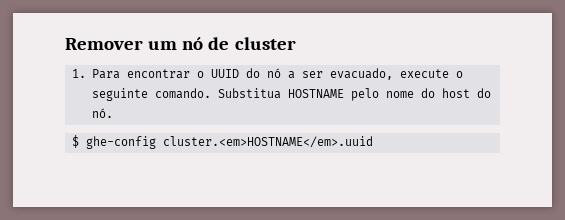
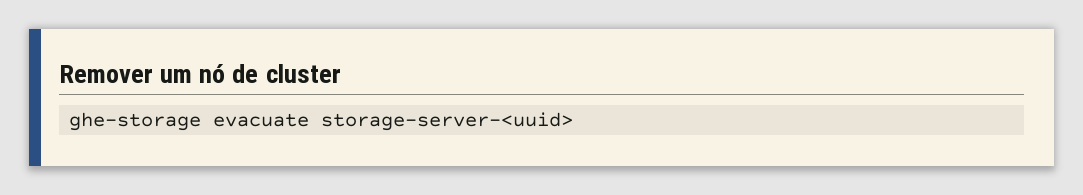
[72,68,464,80] [92,88,492,101] [92,108,114,118] [72,135,374,149] 1. Para encontrar o UUID do nó a ser evacuado, execute o seguinte comando. Substitua HOSTNAME pelo nome do host do nó. // $ ghe-config cluster.<em>HOSTNAME</em>.uuid -> [68,112,573,131] ghe-storage evacuate storage-server-<uuid>

